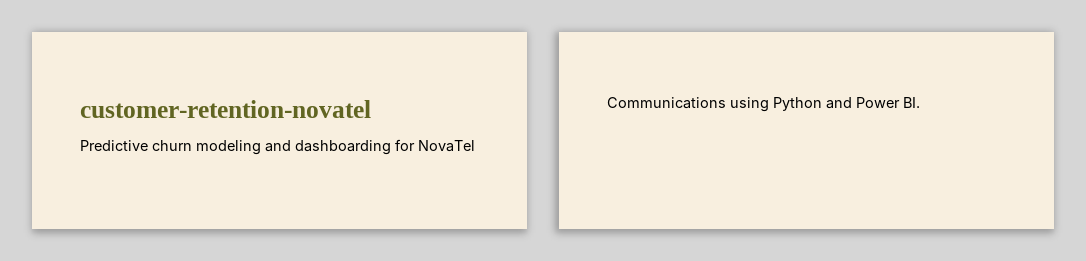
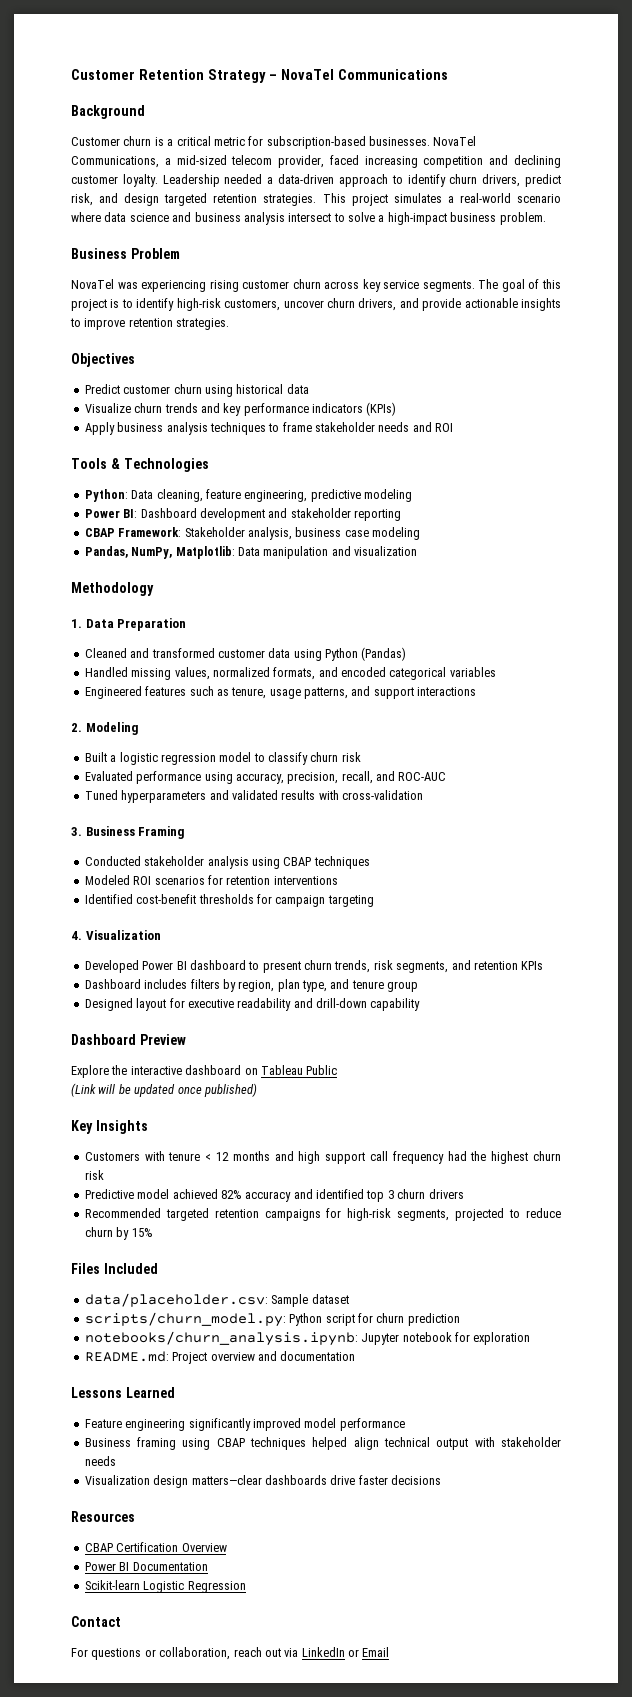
[80,100,371,118] [80,139,475,155] [607,97,920,112] customer-retention-novatel // Predictive churn modeling and dashboarding for NovaTel Communications using Python and Power BI. -> [71,69,448,83] [71,105,145,119] [71,136,477,149] [71,155,561,168] [71,174,561,187] [71,193,561,206] [71,212,546,225] [71,248,180,259] [71,279,562,292] [71,298,561,311] [70,318,230,330] [71,353,135,367] [84,384,309,397] [84,402,397,416] [84,422,454,435] [71,458,209,472] [84,489,412,502] [84,508,401,521] [84,527,420,540] [84,546,417,559] [71,582,154,596] [71,618,187,631] [84,647,407,661] [84,667,496,680] [84,686,477,699] [71,722,138,735] [84,752,361,765] [84,771,447,784] [84,790,423,803] [71,826,185,839] [84,856,370,869] [84,875,338,885] [84,894,374,907] [71,930,161,940] [84,960,544,973] [84,979,419,992] [84,998,421,1011] [71,1034,186,1045] [71,1065,338,1078] [71,1083,257,1097] [71,1120,148,1134] [84,1151,561,1164] [84,1170,104,1180] [84,1189,464,1202] [84,1208,561,1221] [84,1227,153,1240] [71,1263,158,1274] [84,1293,349,1307] [84,1312,460,1327] [84,1331,531,1346] [84,1351,356,1364] [71,1387,175,1398] [84,1418,405,1431] [84,1437,561,1450] [84,1456,116,1466] [84,1475,441,1488] [71,1511,135,1522] [84,1542,227,1552] [84,1562,208,1571] [84,1580,246,1593] [71,1616,121,1627] [71,1647,390,1660] Customer Retention Strategy – NovaTel Communications // Background // Customer churn is a critical metric for subscription-based businesses. NovaTel Communications, a mid-sized telecom provider, faced increasing competition and declining customer loyalty. Leadership needed a data-driven approach to identify churn drivers, predict risk, and design targeted retention strategies. This project simulates a real-world scenario where data science and business analysis intersect to solve a high-impact business problem. // Business Problem // NovaTel was experiencing rising customer churn across key service segments. The goal of this project is to identify high-risk customers, uncover churn drivers, and provide actionable insights to improve retention strategies. // Objectives // Predict customer churn using historical data // Visualize churn trends and key performance indicators (KPIs) // Apply business analysis techniques to frame stakeholder needs and ROI // Tools & Technologies // Python: Data cleaning, feature engineering, predictive modeling // Power BI: Dashboard development and stakeholder reporting // CBAP Framework: Stakeholder analysis, business case modeling // Pandas, NumPy, Matplotlib: Data manipulation and visualization // Methodology // 1. Data Preparation // Cleaned and transformed customer data using Python (Pandas) // Handled missing values, normalized formats, and encoded categorical variables // Engineered features such as tenure, usage patterns, and support interactions // 2. Modeling // Built a logistic regression model to classify churn risk // Evaluated performance using accuracy, precision, recall, and ROC-AUC // Tuned hyperparameters and validated results with cross-validation // 3. Business Framing // Conducted stakeholder analysis using CBAP techniques // Modeled ROI scenarios for retention interventions // Identified cost-benefit thresholds for campaign targeting // 4. Visualization // Developed Power BI dashboard to present churn trends, risk segments, and retention KPIs // Dashboard includes filters by region, plan type, and tenure group // Designed layout for executive readability and drill-down capability // Dashboard Preview // Explore the interactive dashboard on Tableau Public // (Link will be updated once published) // Key Insights // Customers with tenure < 12 months and high support call frequency had the highest churn risk // Predictive model achieved 82% accuracy and identified top 3 churn drivers // Recommended targeted retention campaigns for high-risk segments, projected to reduce churn by 15% // Files Included // data/placeholder.csv: Sample dataset // scripts/churn_model.py: Python script for churn prediction // notebooks/churn_analysis.ipynb: Jupyter notebook for exploration // README.md: Project overview and documentation // Lessons Learned // Feature engineering significantly improved model performance // Business framing using CBAP techniques helped align technical output with stakeholder needs // Visualization design matters—clear dashboards drive faster decisions // Resources // CBAP Certification Overview // Power BI Documentation // Scikit-learn Logistic Regression // Contact // For questions or collaboration, reach out via LinkedIn or Email

